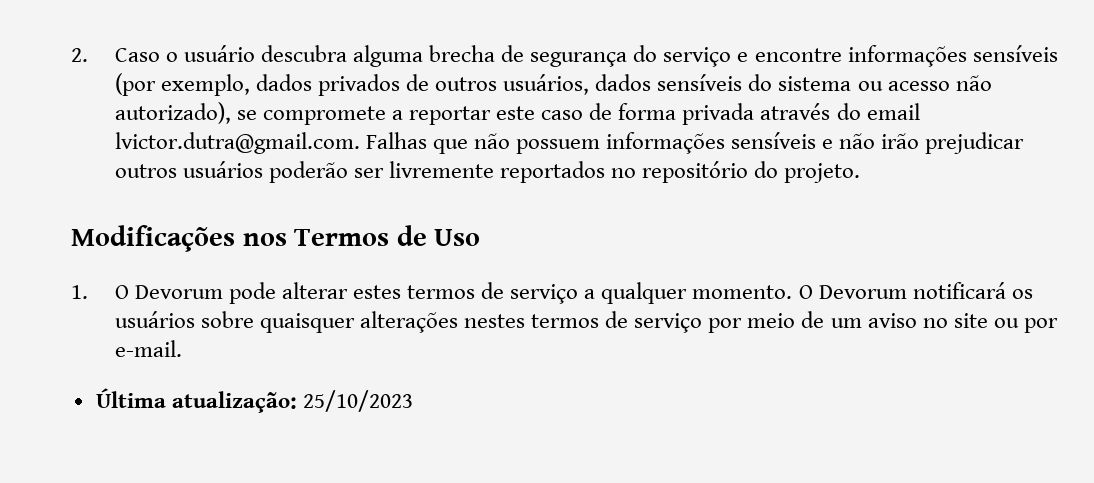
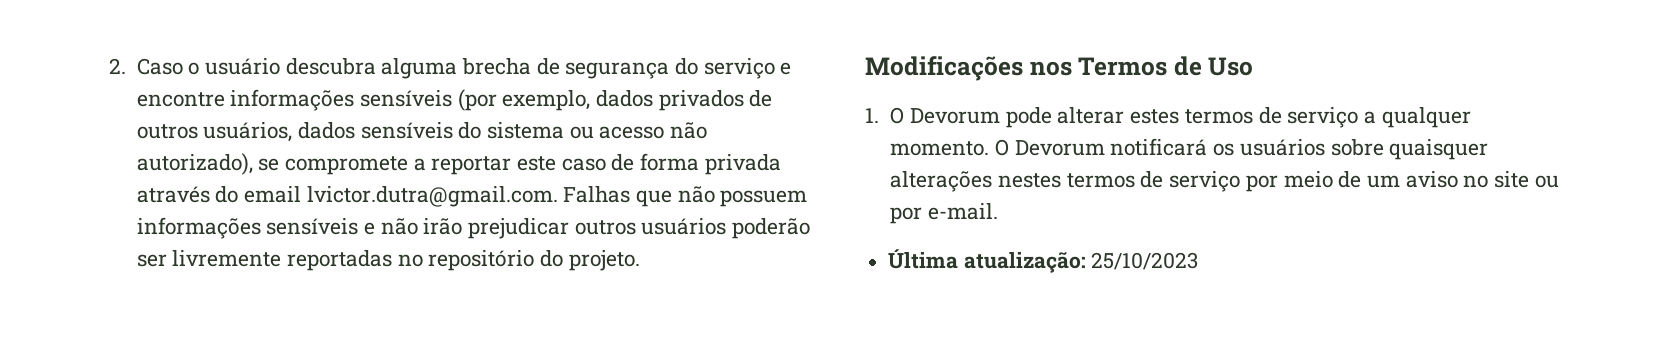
[500,161,606,183] reportados -> [286,250,392,271] reportadas

